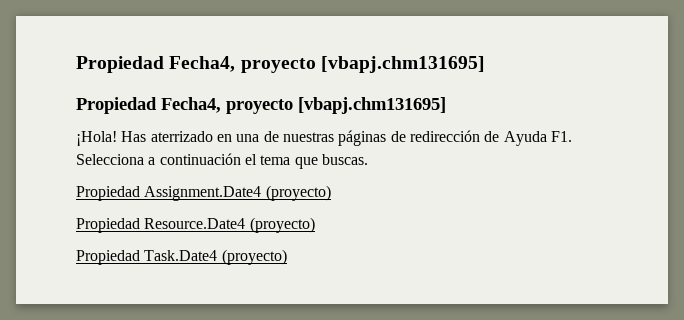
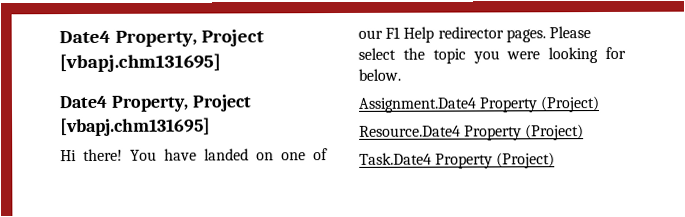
[76,56,485,73] [76,97,446,114] [76,130,572,146] [76,153,368,169] [76,185,331,201] [76,217,315,233] [76,249,287,265] Propiedad Fecha4, proyecto [vbapj.chm131695] // Propiedad Fecha4, proyecto [vbapj.chm131695] // ¡Hola! Has aterrizado en una de nuestras páginas de redirección de Ayuda F1. Selecciona a continuación el tema que buscas. // Propiedad Assignment.Date4 (proyecto) // Propiedad Resource.Date4 (proyecto) // Propiedad Task.Date4 (proyecto) -> [59,29,265,47] [59,53,221,73] [59,94,252,112] [60,117,211,137] [60,148,328,162] [358,26,591,43] [358,46,626,64] [358,68,401,81] [358,96,601,113] [359,124,585,141] [359,152,556,169] Date4 Property, Project [vbapj.chm131695] // Date4 Property, Project [vbapj.chm131695] // Hi there! You have landed on one of our F1 Help redirector pages. Please select the topic you were looking for below. // Assignment.Date4 Property (Project) // Resource.Date4 Property (Project) // Task.Date4 Property (Project)

